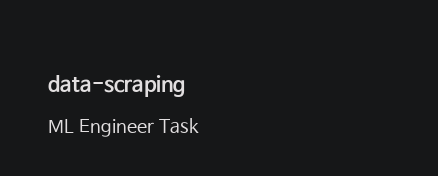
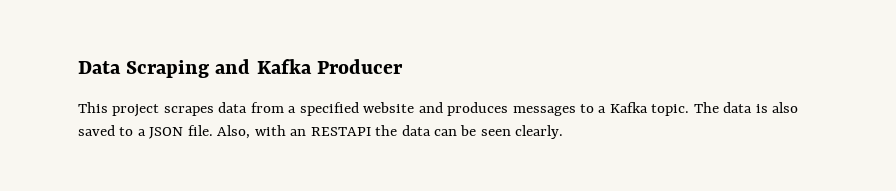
[48,75,185,97] [48,118,199,137] data-scraping // ML Engineer Task -> [78,59,403,78] [78,102,799,117] [78,125,564,139] Data Scraping and Kafka Producer // This project scrapes data from a specified website and produces messages to a Kafka topic. The data is also saved to a JSON file. Also, with an RESTAPI the data can be seen clearly.

